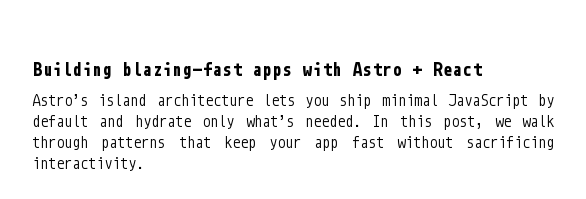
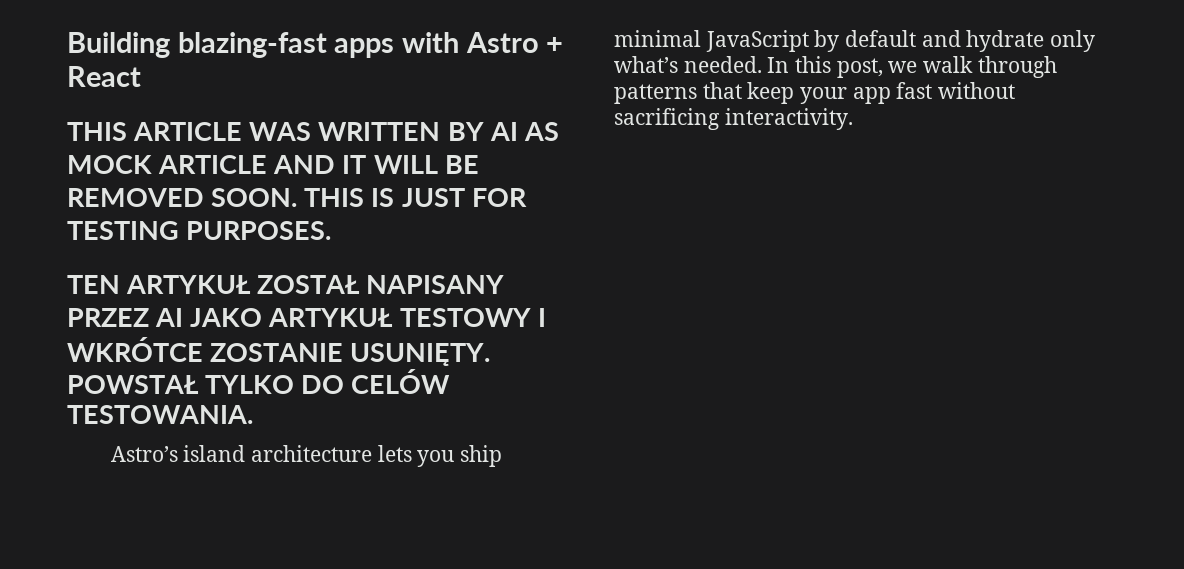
(482, 69) none -> [67,122,559,141] [67,155,479,174] [67,188,527,207] [67,221,332,240] [67,275,505,294] [67,308,546,327] [67,337,491,366] [67,369,451,394] [67,405,253,424] // THIS ARTICLE WAS WRITTEN BY AI AS MOCK ARTICLE AND IT WILL BE REMOVED SOON. THIS IS JUST FOR TESTING PURPOSES. // TEN ARTYKUŁ ZOSTAŁ NAPISANY PRZEZ AI JAKO ARTYKUŁ TESTOWY I WKRÓTCE ZOSTANIE USUNIĘTY. POWSTAŁ TYLKO DO CELÓW TESTOWANIA.

